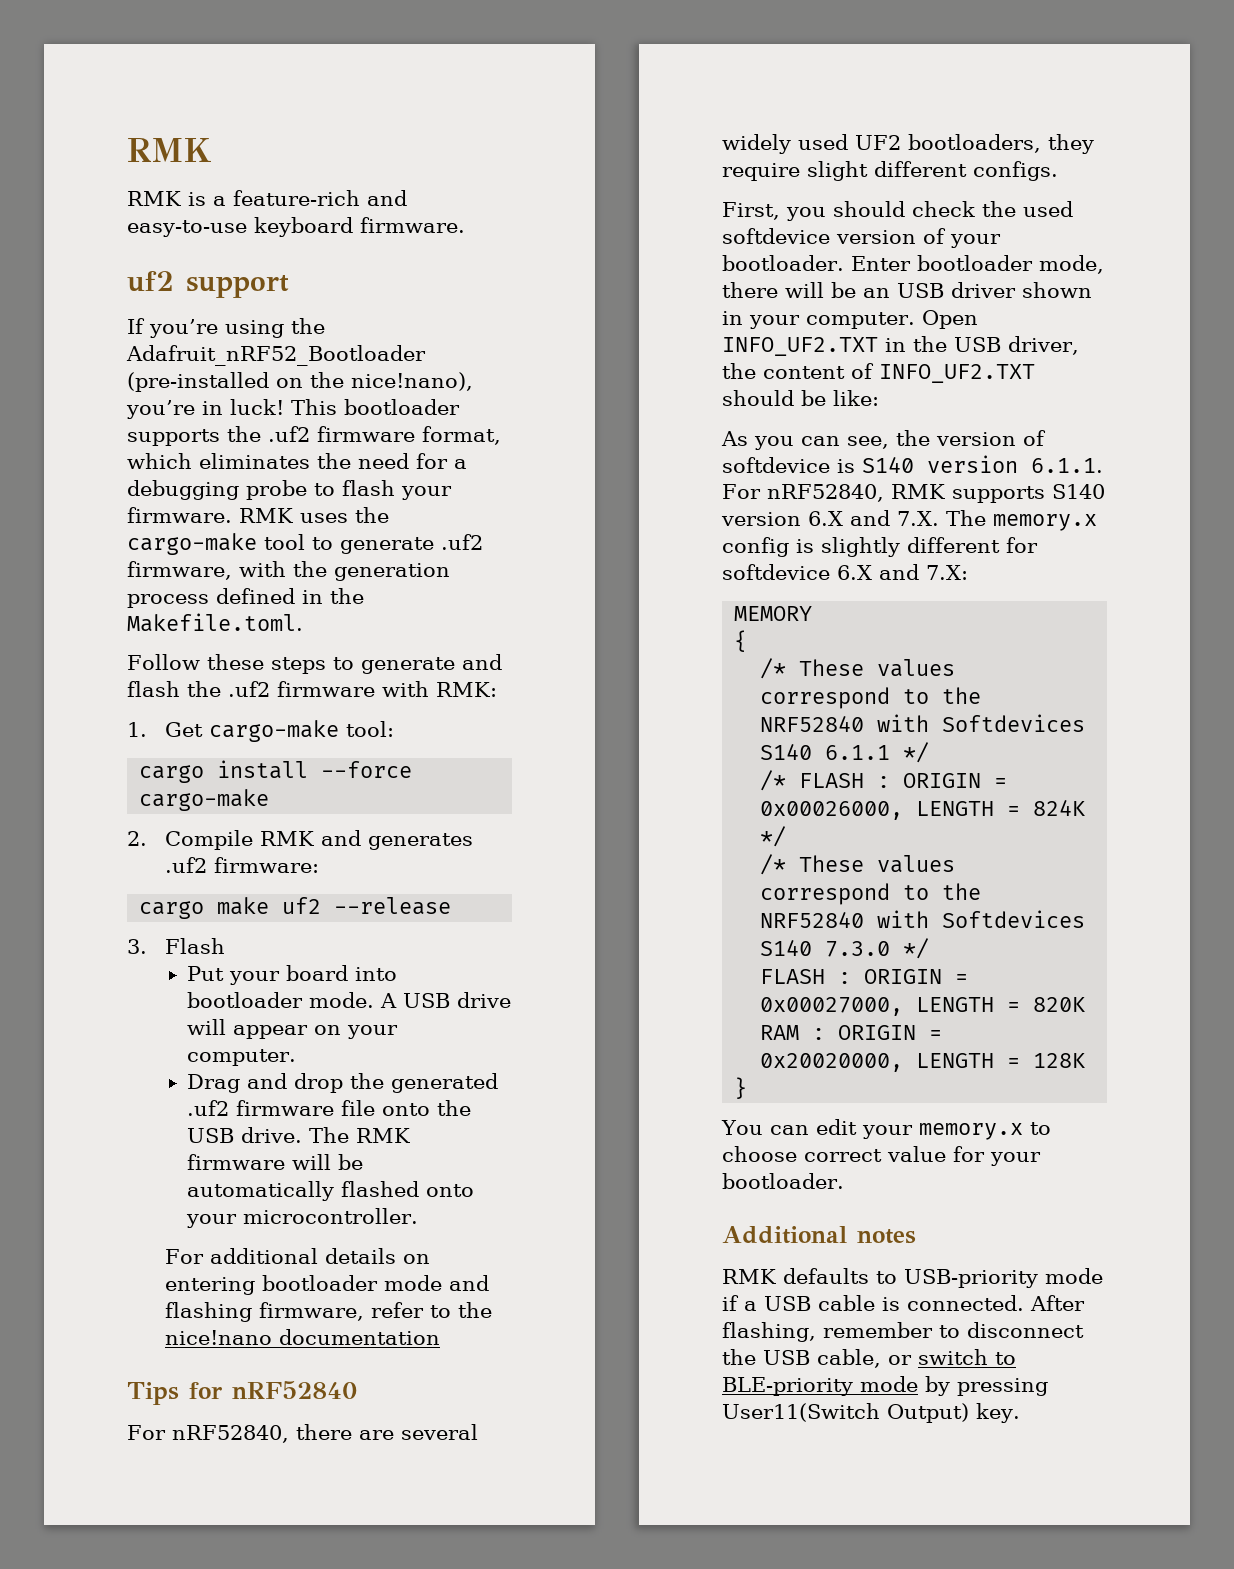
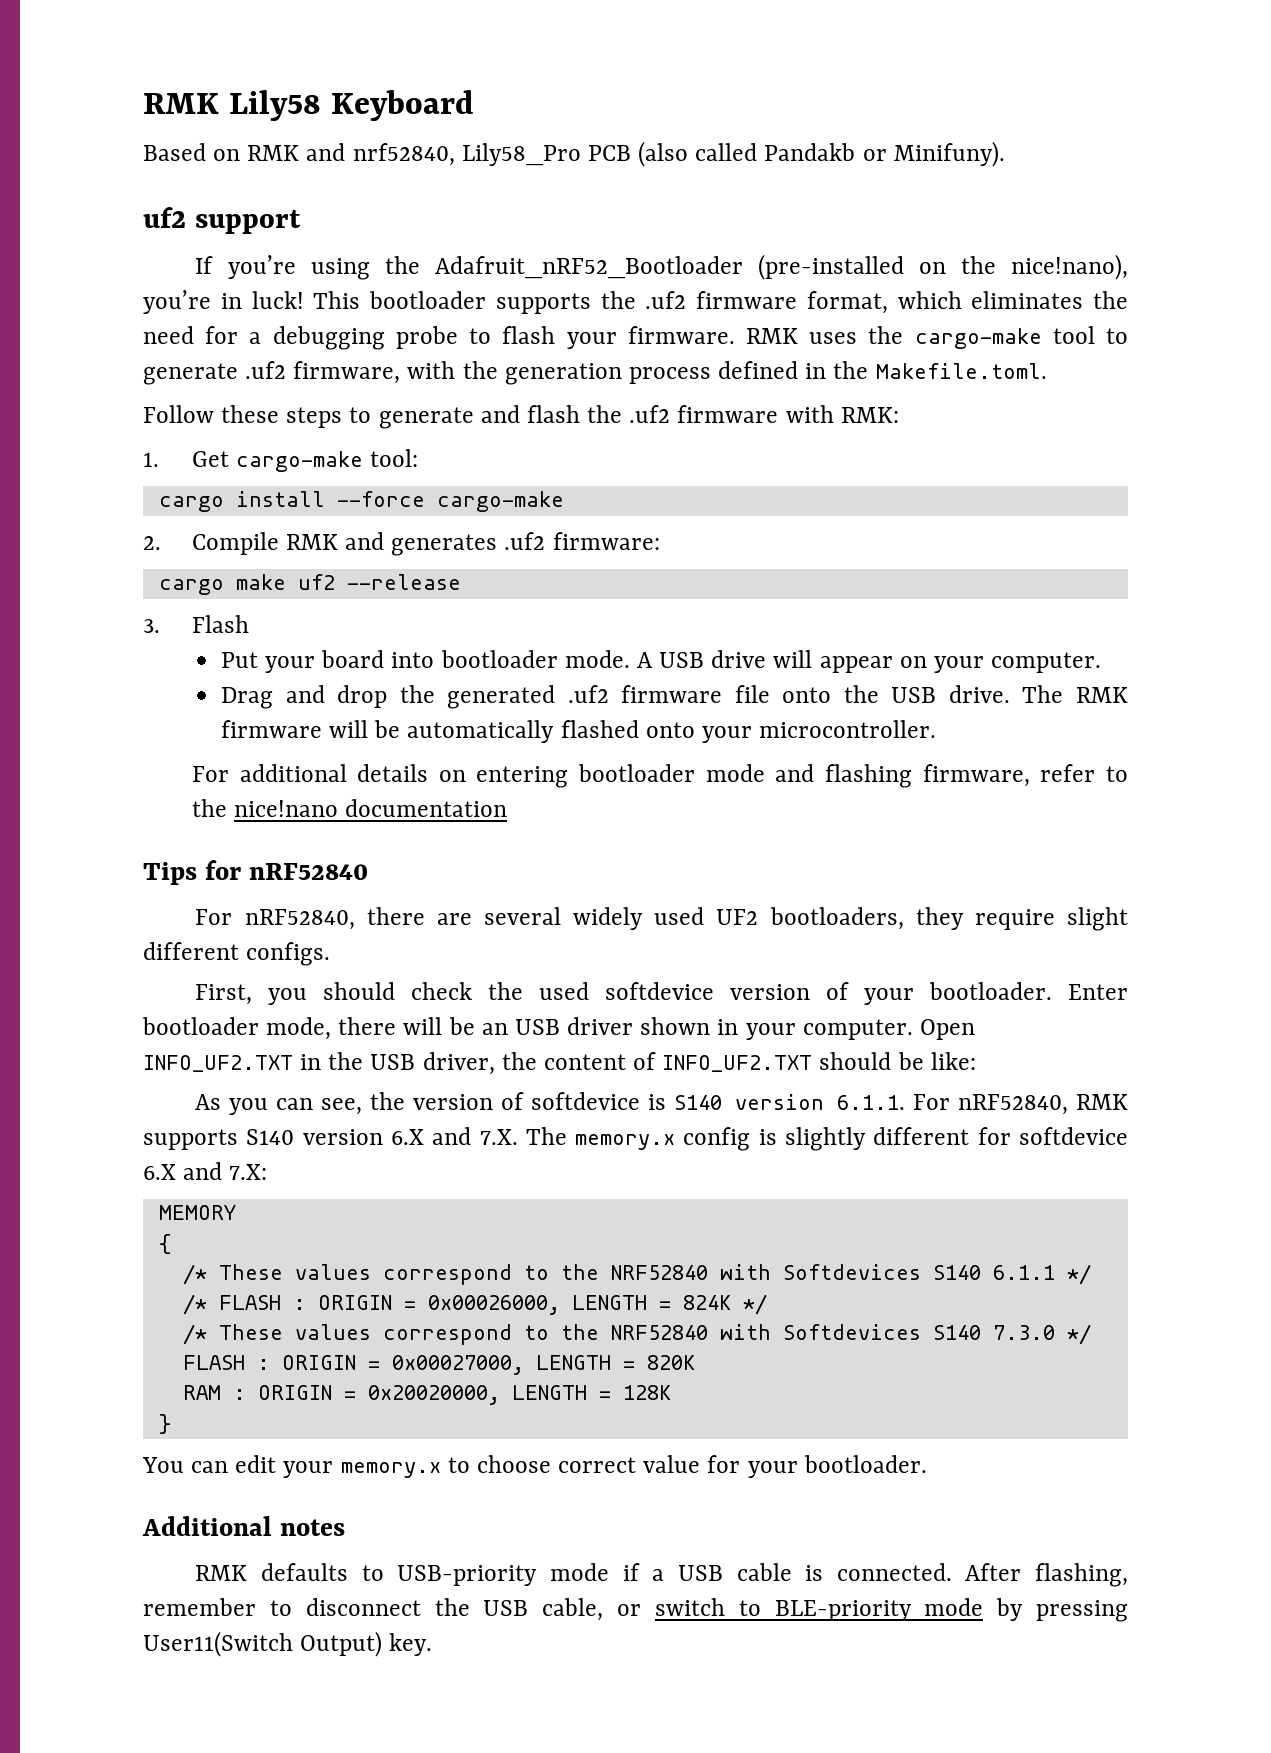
[127,138,212,162] [127,190,407,206] [127,217,465,237] RMK // RMK is a feature-rich and easy-to-use keyboard firmware. -> [143,90,474,121] [143,141,1005,167] RMK Lily58 Keyboard // Based on RMK and nrf52840, Lily58_Pro PCB (also called Pandakb or Minifuny).

